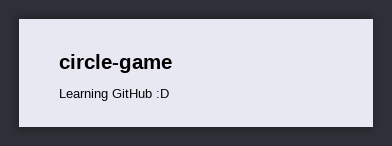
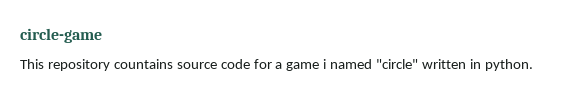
[59,89,169,101] Learning GitHub :D -> [20,59,533,71] This repository countains source code for a game i named "circle" written in python.

